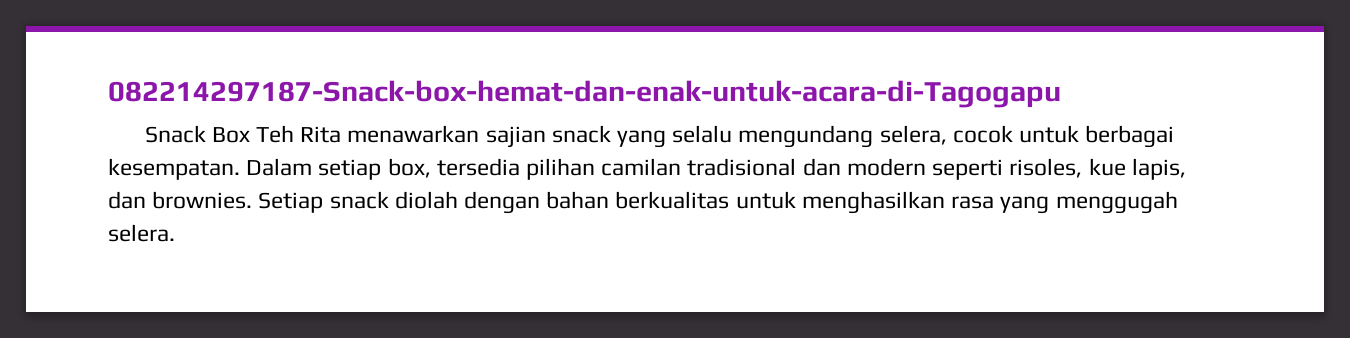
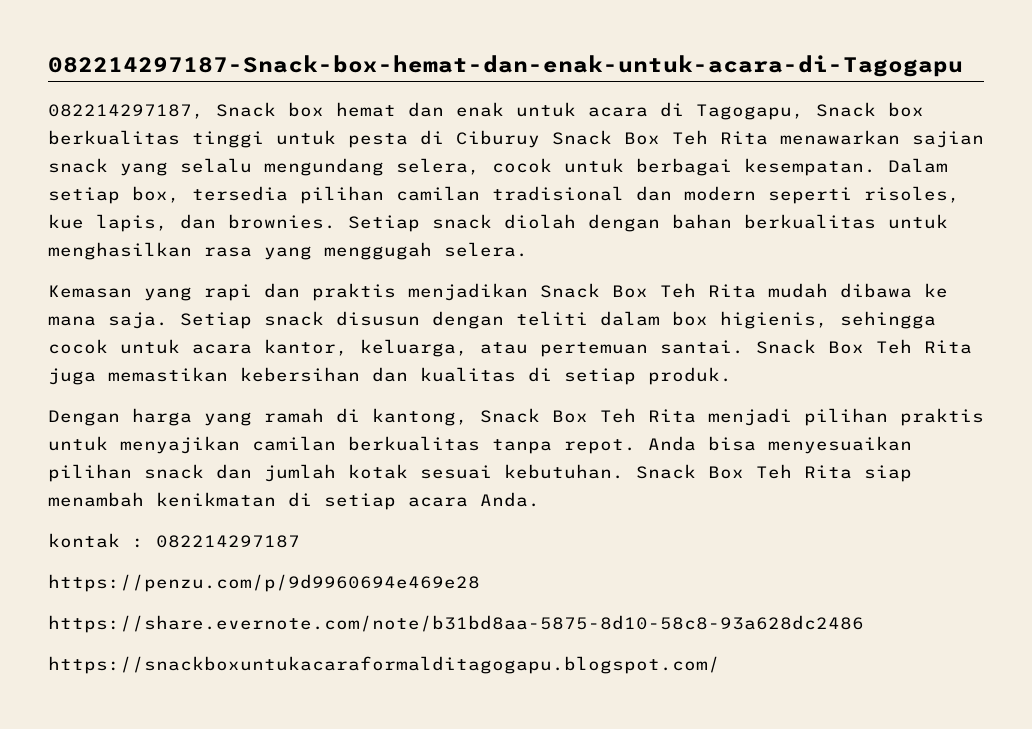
(1061, 94) none -> [48,102,924,120] [48,130,540,148] 082214297187, Snack box hemat dan enak untuk acara di Tagogapu, Snack box berkualitas tinggi untuk pesta di Ciburuy
(175, 233) none -> [48,283,948,301] [48,311,936,329] [48,339,972,357] [48,367,732,385] [48,408,984,426] [48,436,912,454] [48,464,912,482] [48,492,540,510] [48,533,300,548] [48,574,480,592] [48,615,864,633] [48,656,720,674] // Kemasan yang rapi dan praktis menjadikan Snack Box Teh Rita mudah dibawa ke mana saja. Setiap snack disusun dengan teliti dalam box higienis, sehingga cocok untuk acara kantor, keluarga, atau pertemuan santai. Snack Box Teh Rita juga memastikan kebersihan dan kualitas di setiap produk. // Dengan harga yang ramah di kantong, Snack Box Teh Rita menjadi pilihan praktis untuk menyajikan camilan berkualitas tanpa repot. Anda bisa menyesuaikan pilihan snack dan jumlah kotak sesuai kebutuhan. Snack Box Teh Rita siap menambah kenikmatan di setiap acara Anda. // kontak : 082214297187 // https://penzu.com/p/9d9960694e469e28 // https://share.evernote.com/note/b31bd8aa-5875-8d10-58c8-93a628dc2486 // https://snackboxuntukacaraformalditagogapu.blogspot.com/

